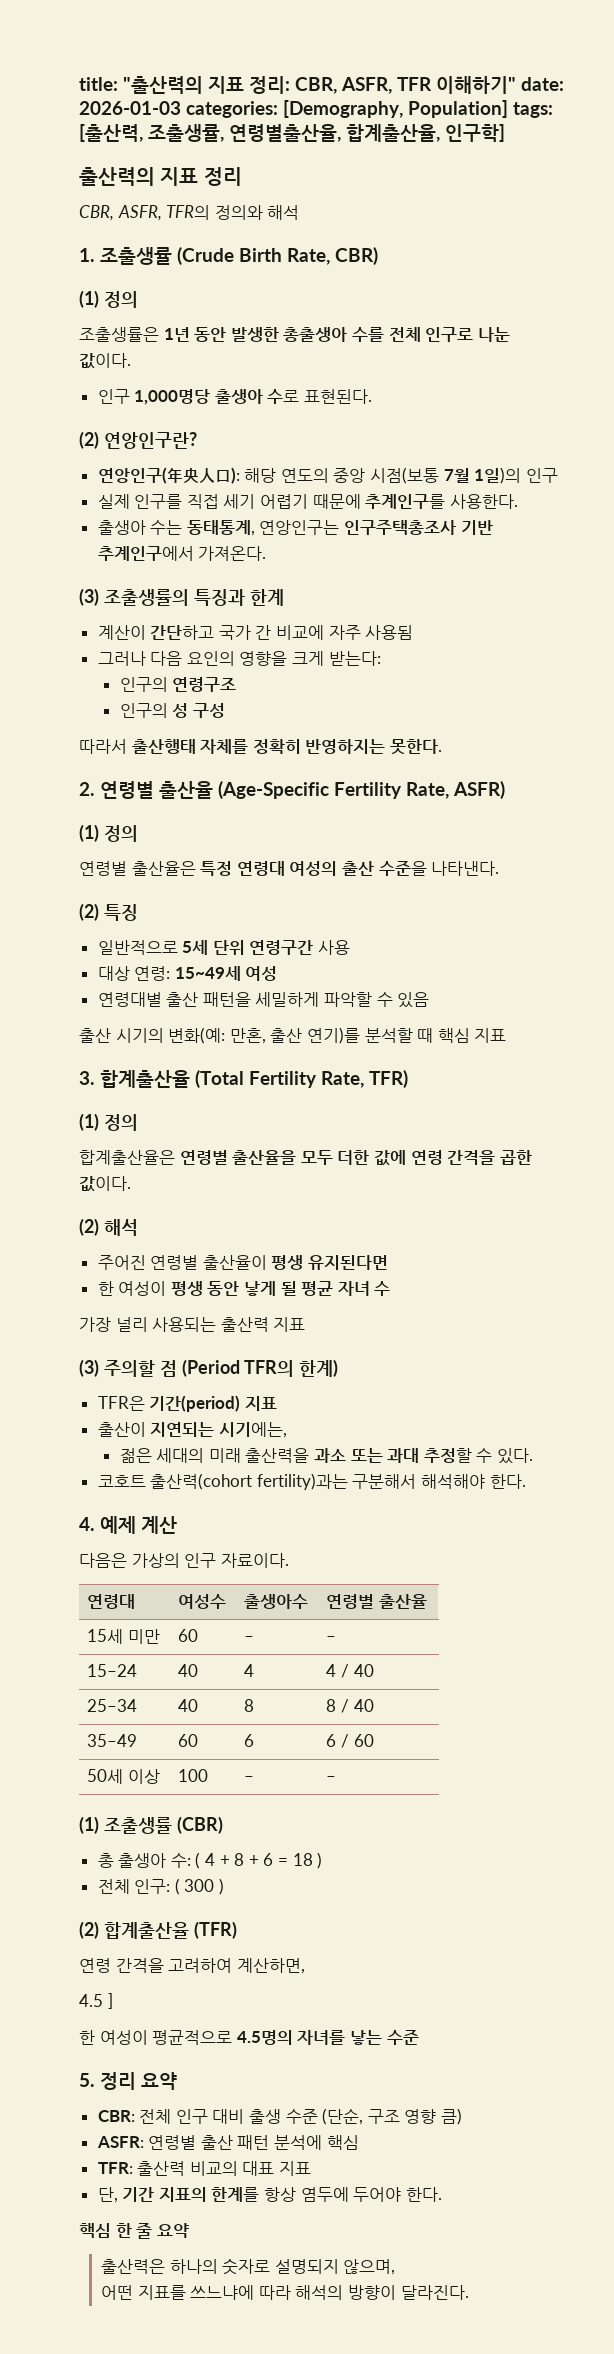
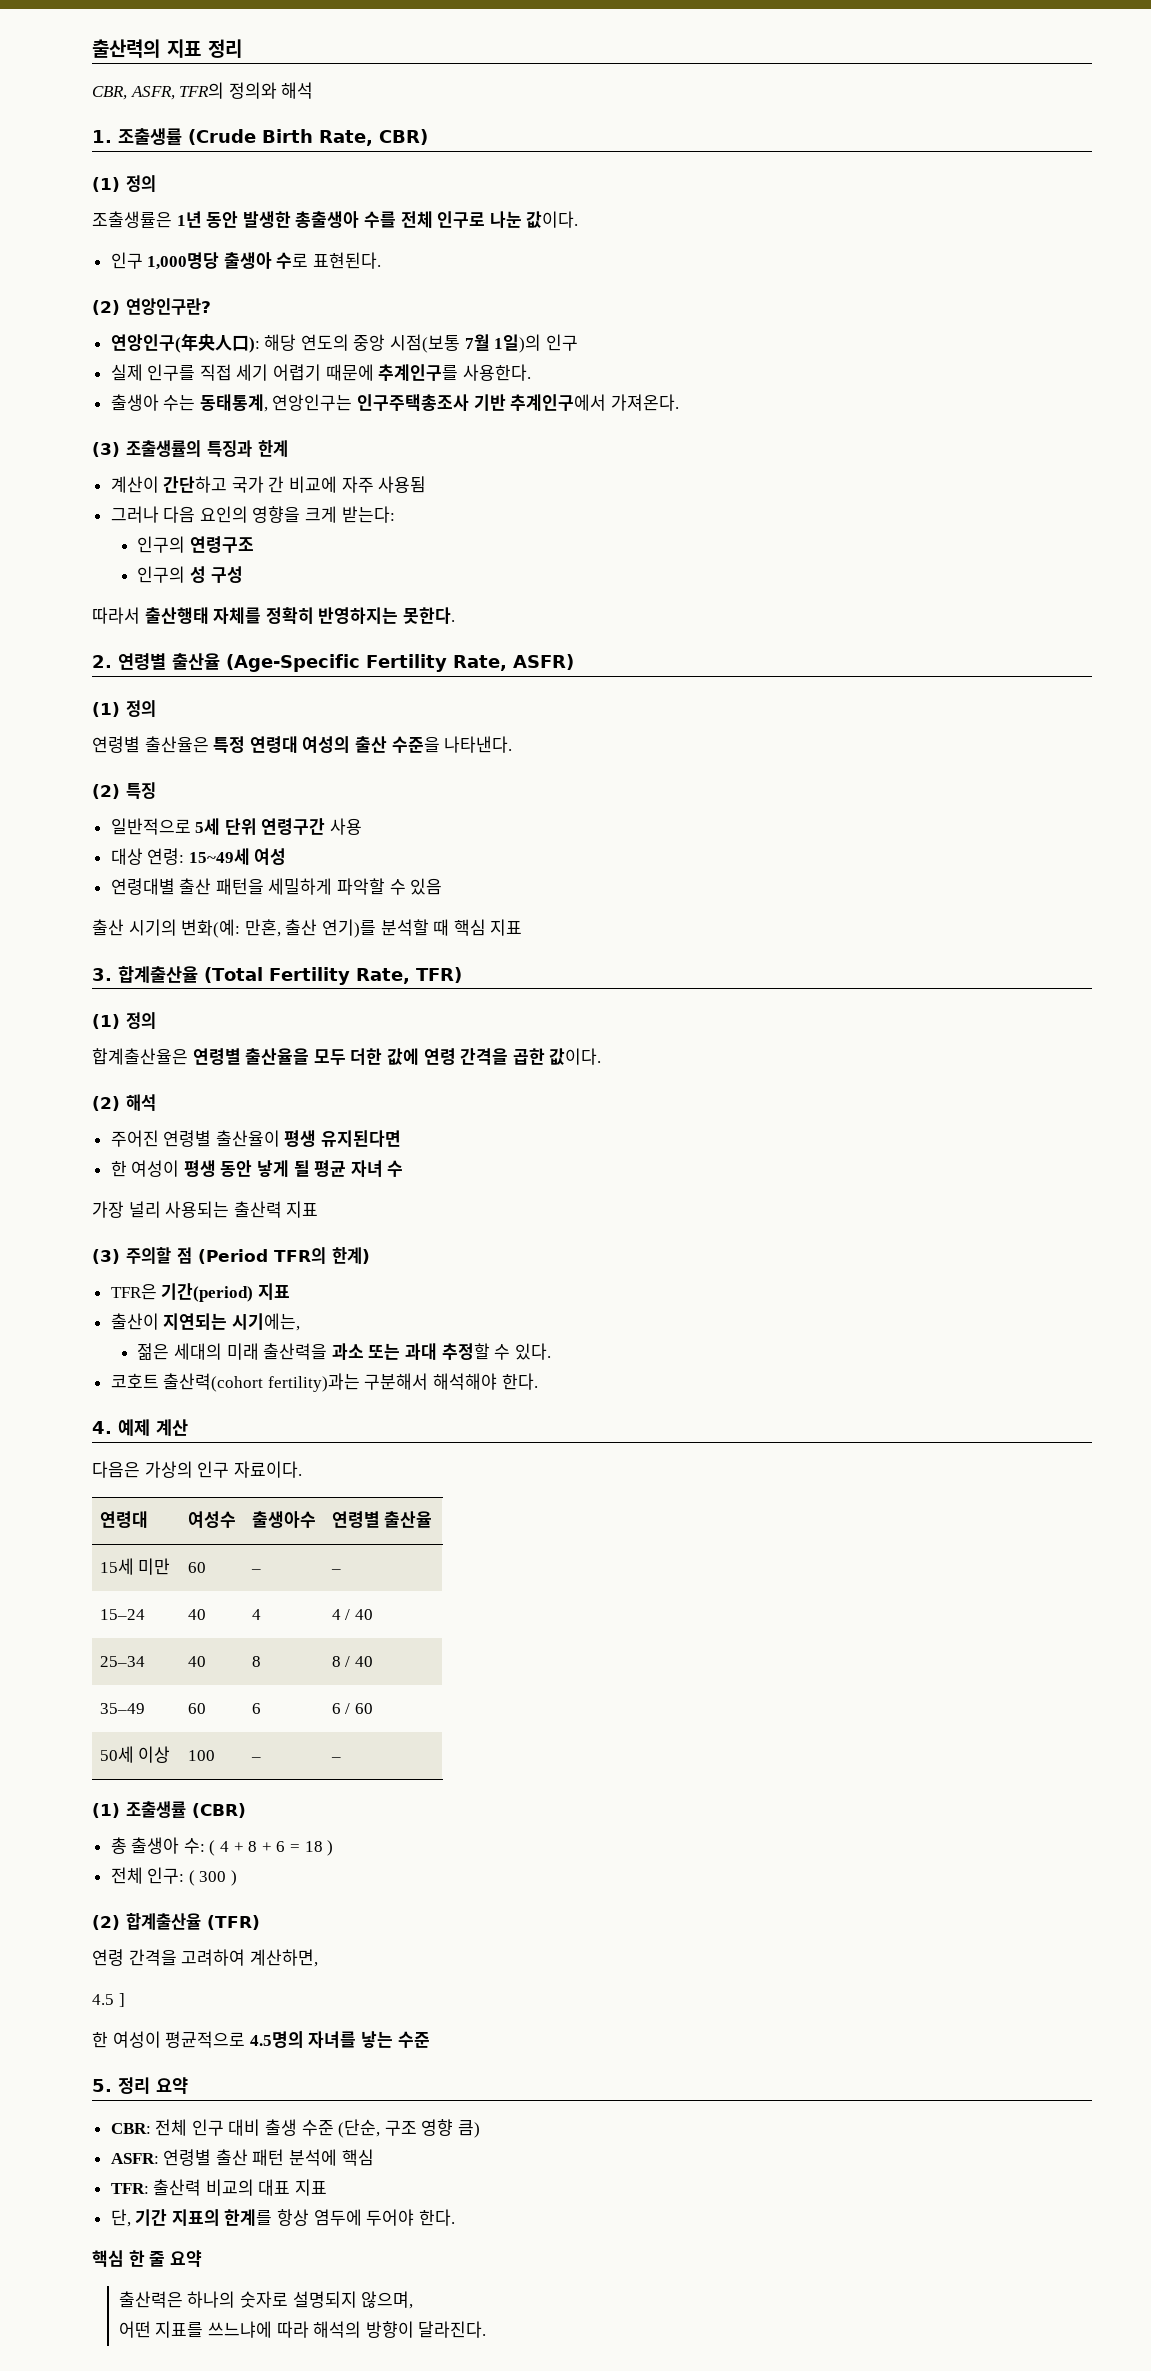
[79,76,564,94] [79,100,553,118] [79,124,505,142] title: "출산력의 지표 정리: CBR, ASFR, TFR 이해하기" date: 2026-01-03 categories: [Demography, Population] tags: [출산력, 조출생률, 연령별출산율, 합계출산율, 인구학] // -> (92, 48) none

